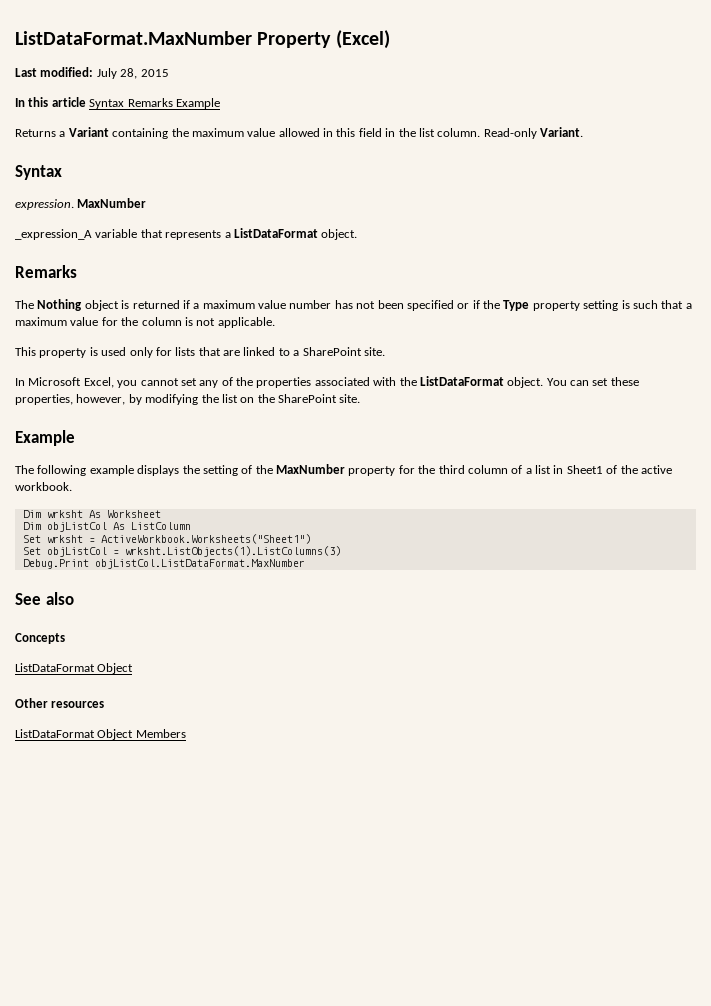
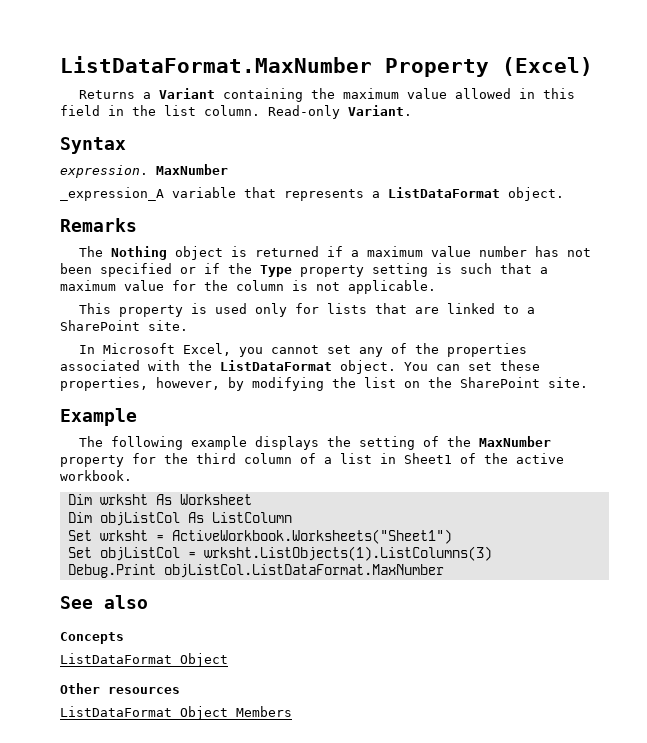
[15,67,169,79] [15,97,220,109] // Last modified: July 28, 2015 // In this article Syntax Remarks Example -> (593, 66) none

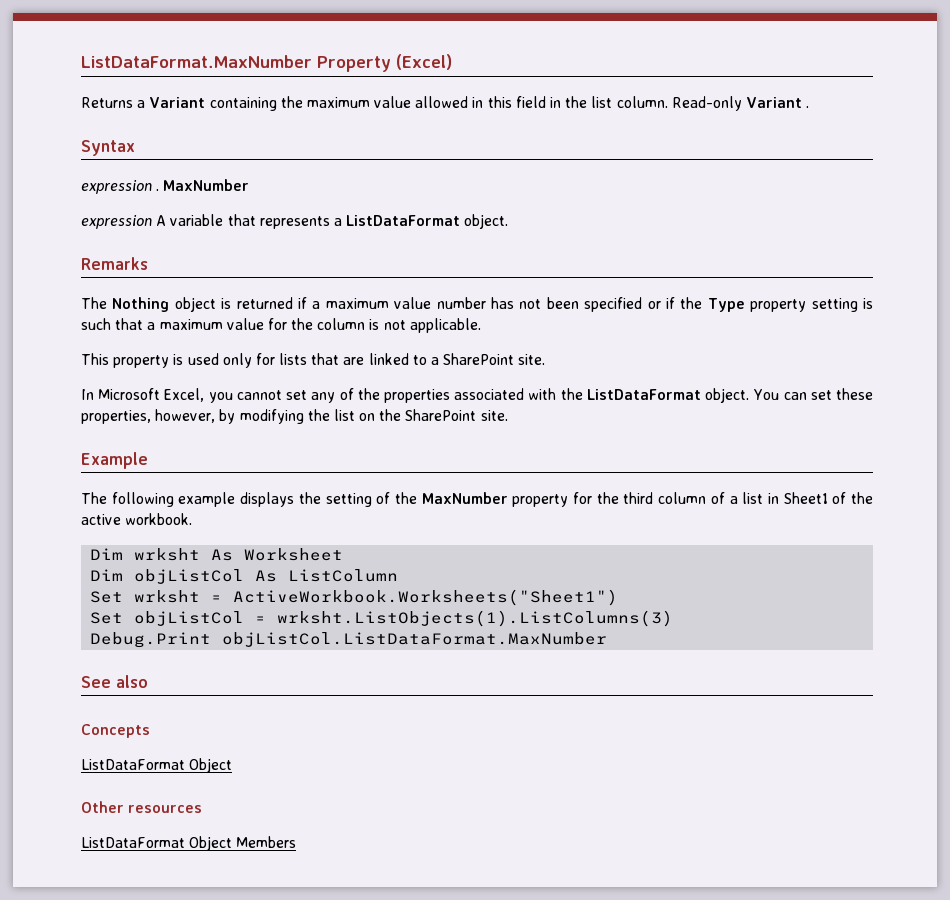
[348,105,412,116] Variant. -> [745,97,810,108] Variant .
[60,165,148,178] expression. -> [81,180,160,194] expression .
[60,187,164,201] _expression_A -> [81,215,167,229] expression A

